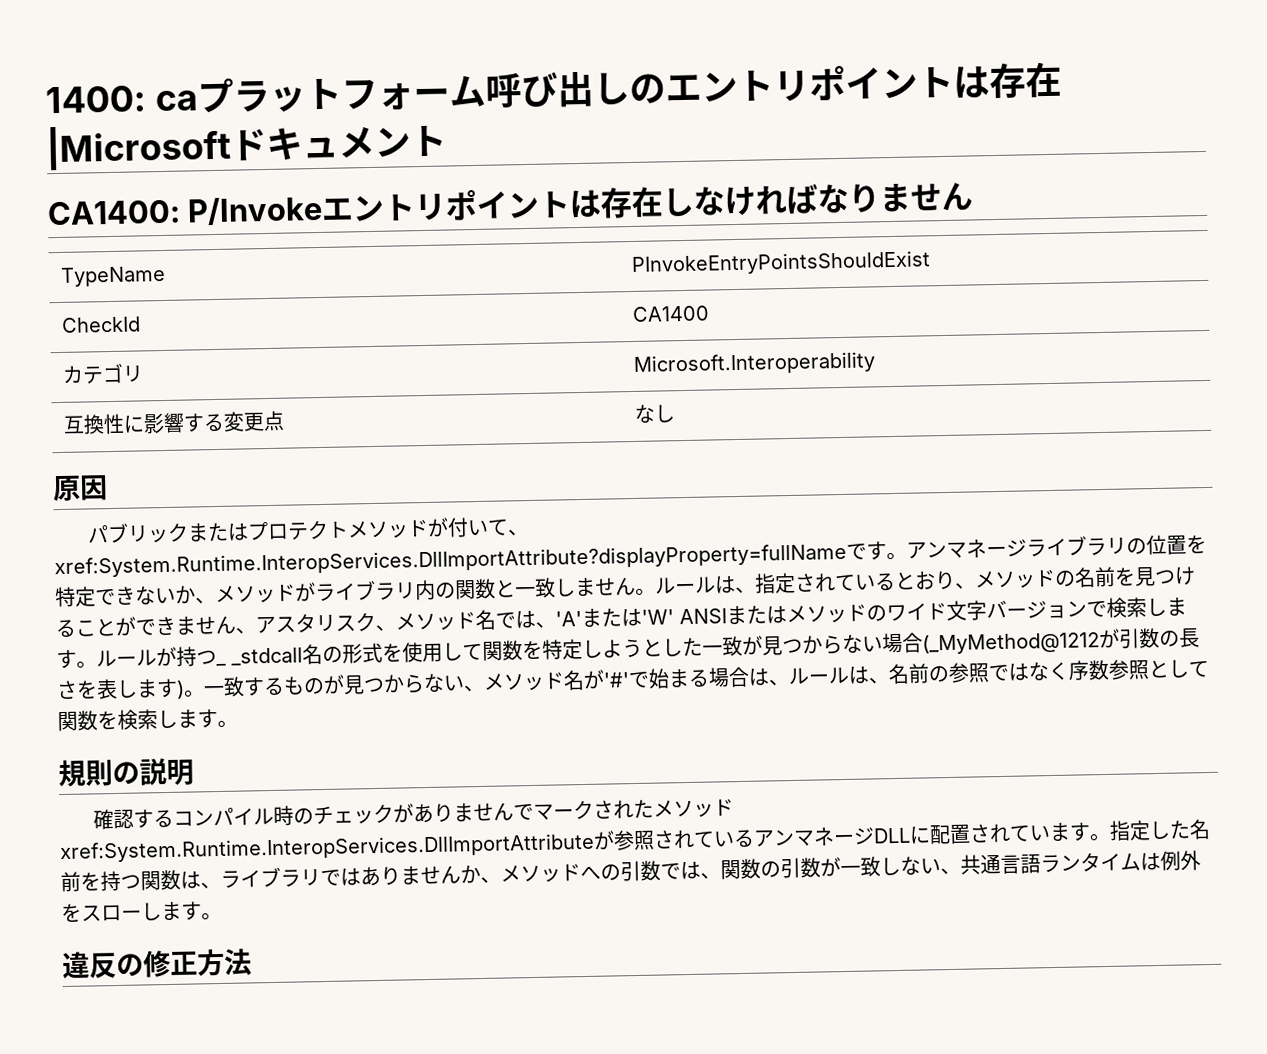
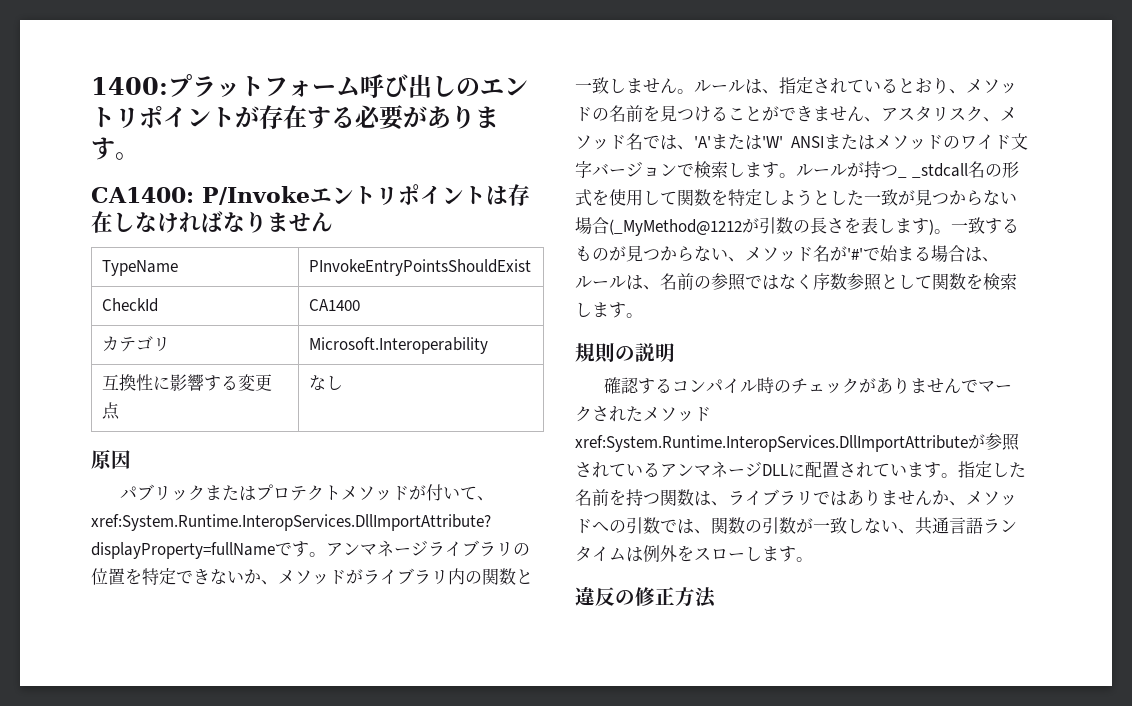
[154,90,198,112] ca -> (168, 86) none
[952,61,1062,100] [46,123,447,172] は存在|Microsoftドキュメント -> [235,105,499,130] [91,137,139,160] が存在する必要があります。

